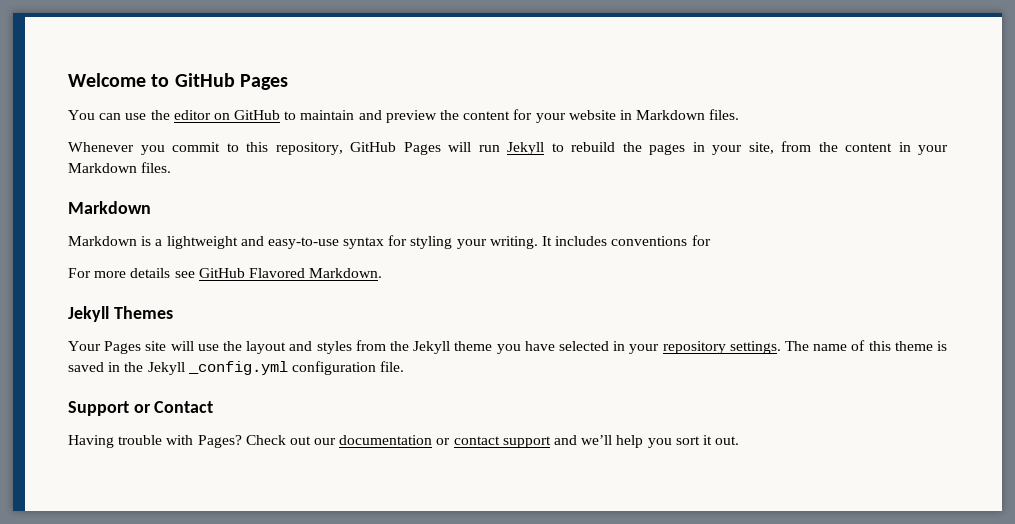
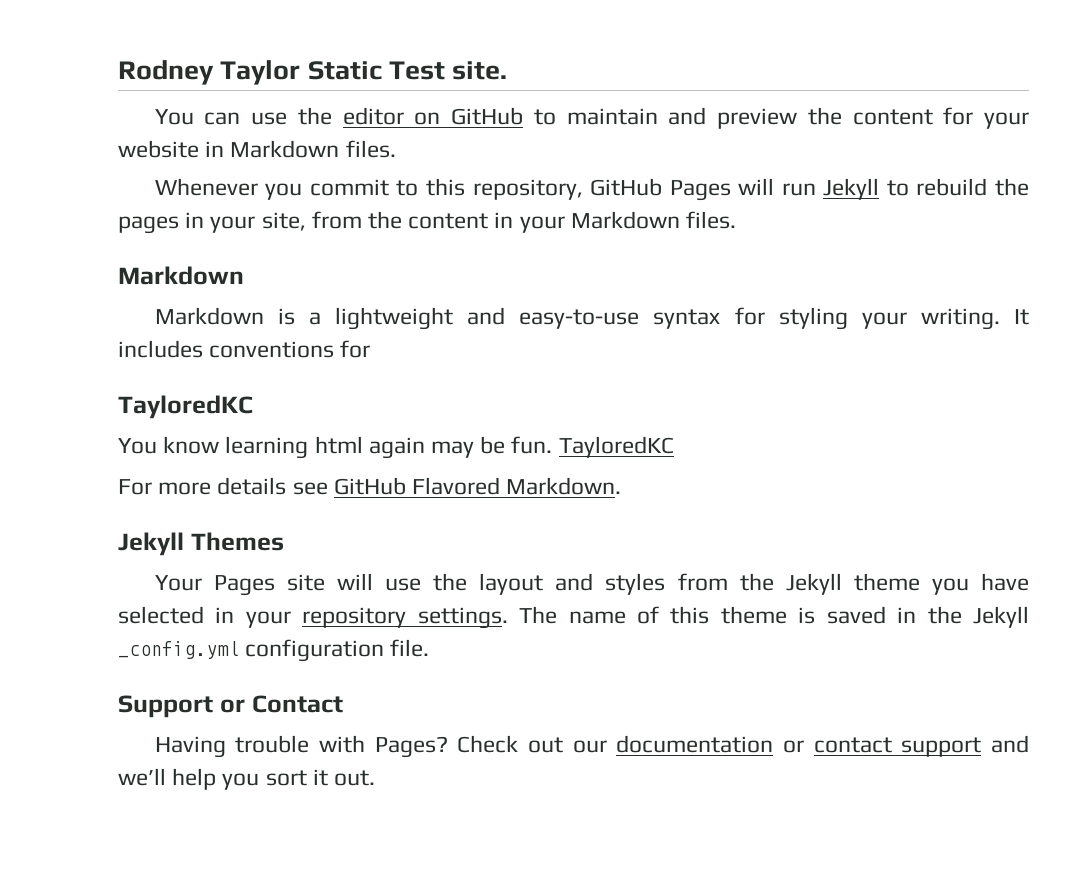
[68,73,288,90] Welcome to GitHub Pages -> [118,60,508,85] Rodney Taylor Static Test site.
(711, 240) none -> [118,395,253,419] [118,436,674,459] // TayloredKC // You know learning html again may be fun. TayloredKC

